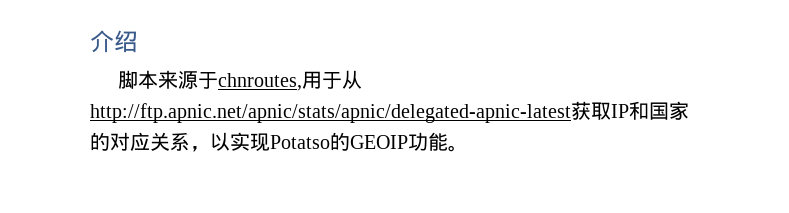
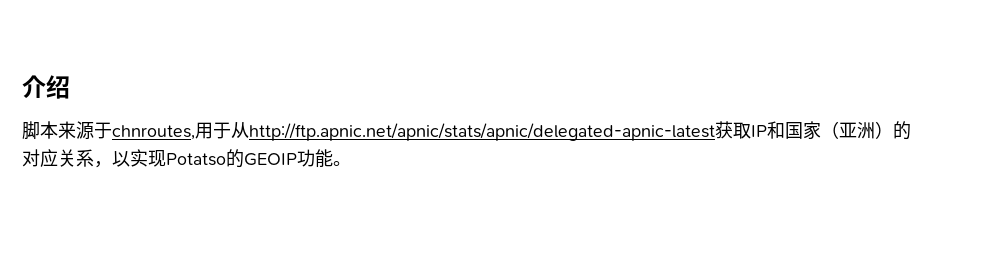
(689, 110) none -> [821,121,893,139] （亚洲）

